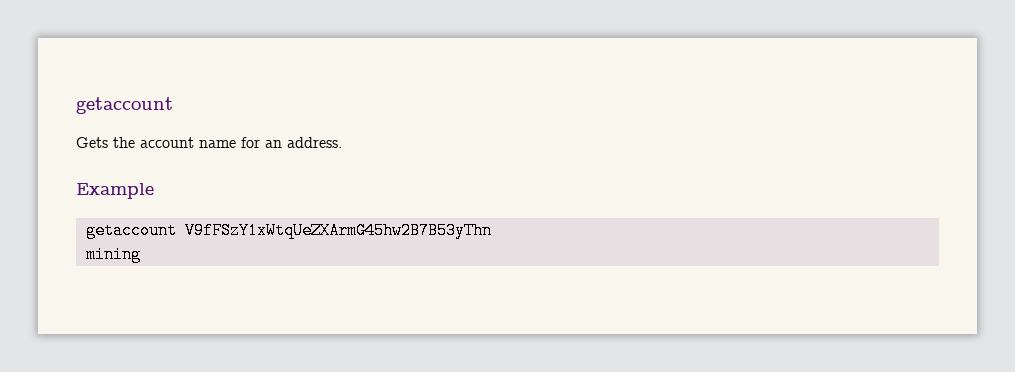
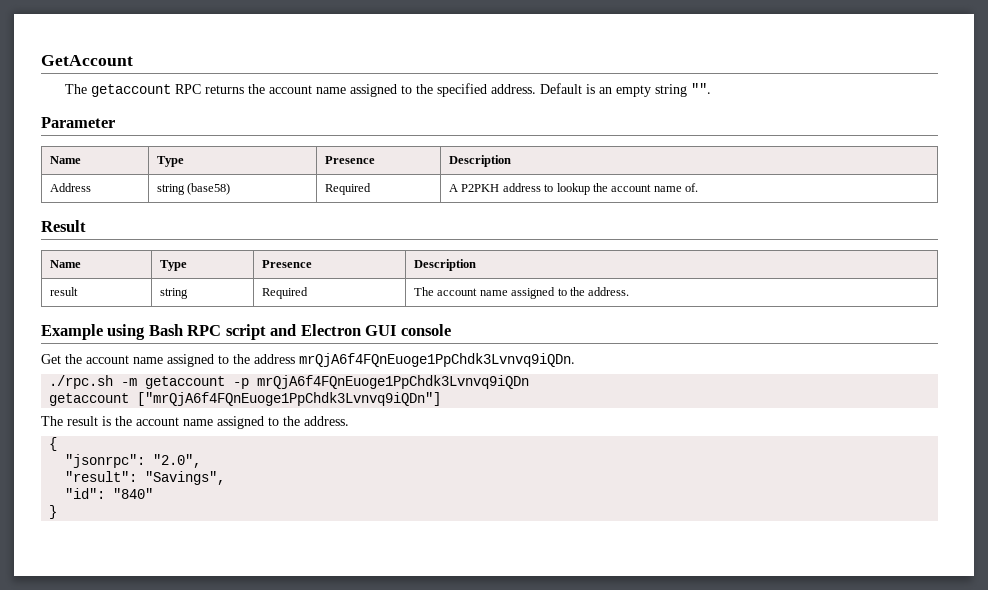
[76,97,173,114] [76,137,342,148] [76,183,154,199] [85,222,492,239] [85,246,141,263] getaccount // Gets the account name for an address. // Example // getaccount V9fFSzY1xWtqUeZXArmG45hw2B7B53yThn // mining -> [41,55,133,66] [64,83,711,97] [41,117,115,128] [50,156,82,164] [157,156,185,167] [325,156,376,164] [449,155,512,167] [50,183,92,192] [157,183,231,195] [325,183,372,195] [449,183,699,195] [41,220,86,232] [50,260,82,268] [160,260,188,271] [262,260,313,268] [414,259,477,271] [50,287,79,296] [160,288,189,299] [262,287,309,299] [414,287,630,299] [41,324,451,340] [41,353,575,367] [49,375,530,389] [49,392,442,406] [41,416,349,429] [49,437,58,451] [65,454,202,468] [65,471,226,485] [65,488,154,499] [49,505,58,519] GetAccount // The getaccount RPC returns the account name assigned to the specified address. Default is an empty string "". // Parameter // Name | Type | Presence | Description // Address | string (base58) | Required | A P2PKH address to lookup the account name of. // Result // Name | Type | Presence | Description // result | string | Required | The account name assigned to the address. // Example using Bash RPC script and Electron GUI console // Get the account name assigned to the address mrQjA6f4FQnEuoge1PpChdk3Lvnvq9iQDn. // ./rpc.sh -m getaccount -p mrQjA6f4FQnEuoge1PpChdk3Lvnvq9iQDn // getaccount ["mrQjA6f4FQnEuoge1PpChdk3Lvnvq9iQDn"] // The result is the account name assigned to the address. // { // "jsonrpc": "2.0", // "result": "Savings", // "id": "840" // }

